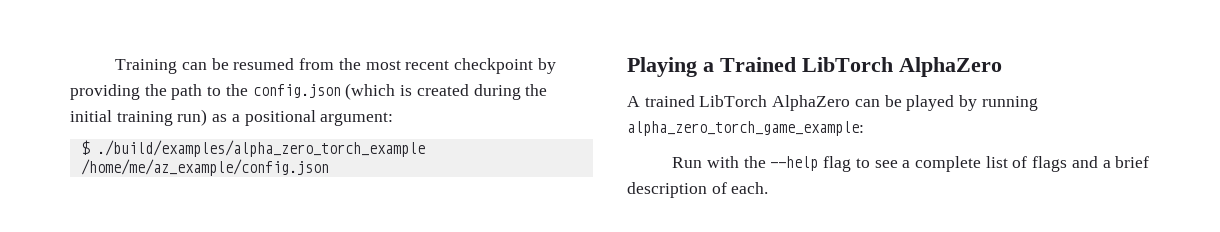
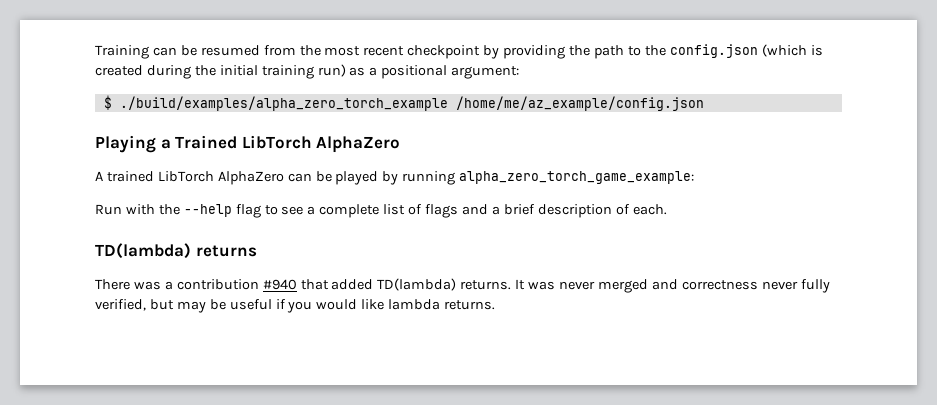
(769, 188) none -> [95,243,257,259] [95,278,830,293] [95,299,496,313] // TD(lambda) returns // There was a contribution #940 that added TD(lambda) returns. It was never merged and correctness never fully verified, but may be useful if you would like lambda returns.

